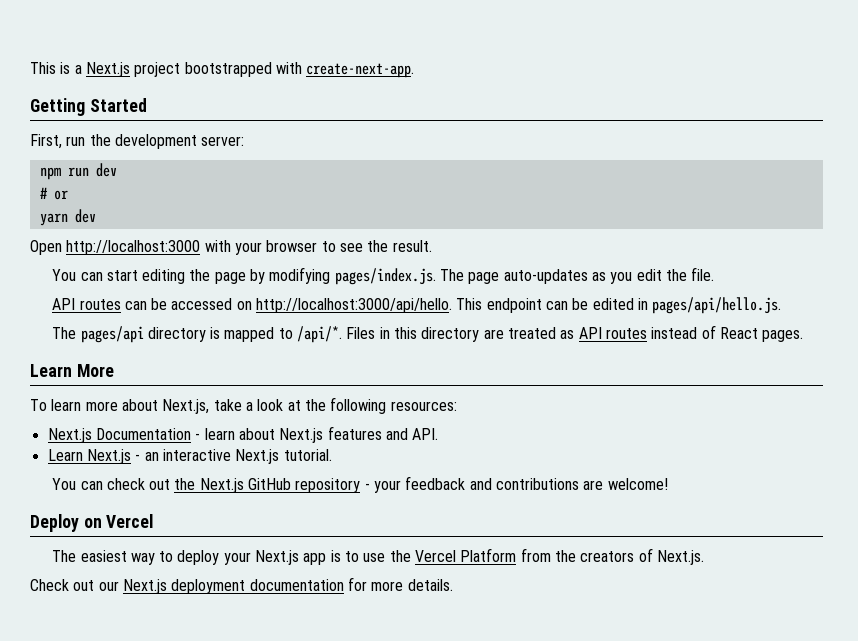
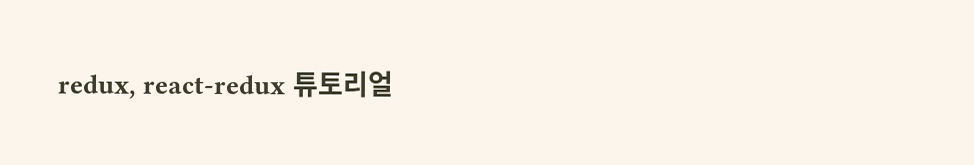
[30,62,415,78] [30,98,147,116] [30,134,245,149] [39,163,117,180] [39,187,68,200] [39,209,96,226] [30,240,432,255] [52,267,715,285] [52,297,782,314] [52,325,804,343] [30,364,114,377] [30,397,457,414] [47,426,439,443] [47,449,332,464] [52,476,668,493] [30,514,154,532] [52,548,704,565] [30,577,453,594] This is a Next.js project bootstrapped with create-next-app. // Getting Started // First, run the development server: // npm run dev // # or // yarn dev // Open http://localhost:3000 with your browser to see the result. // You can start editing the page by modifying pages/index.js. The page auto-updates as you edit the file. // API routes can be accessed on http://localhost:3000/api/hello. This endpoint can be edited in pages/api/hello.js. // The pages/api directory is mapped to /api/*. Files in this directory are treated as API routes instead of React pages. // Learn More // To learn more about Next.js, take a look at the following resources: // Next.js Documentation - learn about Next.js features and API. // Learn Next.js - an interactive Next.js tutorial. // You can check out the Next.js GitHub repository - your feedback and contributions are welcome! // Deploy on Vercel // The easiest way to deploy your Next.js app is to use the Vercel Platform from the creators of Next.js. // Check out our Next.js deployment documentation for more details. -> [57,70,394,99] redux, react-redux 튜토리얼

